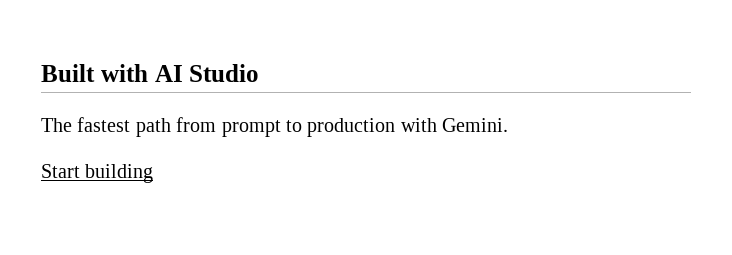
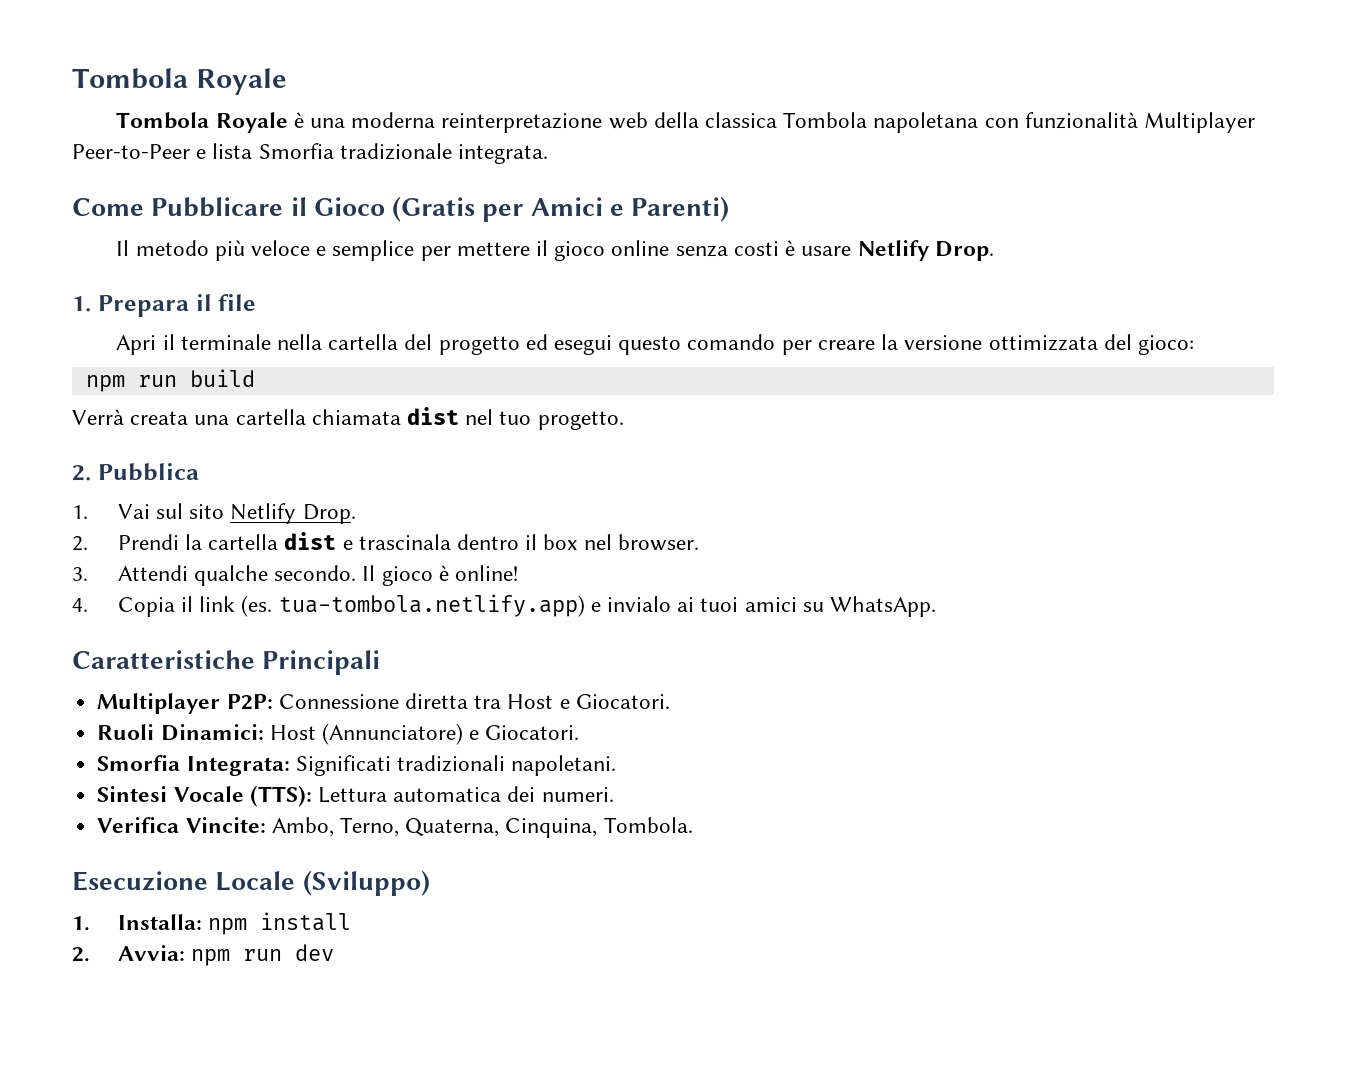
[41,64,260,82] [41,117,509,137] [41,164,154,183] Built with AI Studio // The fastest path from prompt to production with Gemini. // Start building -> [72,68,287,95] [116,112,1256,133] [72,143,549,164] [72,196,730,222] [116,240,994,261] [72,294,257,317] [116,334,1194,355] [85,369,255,392] [72,407,624,430] [72,463,199,481] [72,503,356,524] [72,532,699,551] [72,565,519,586] [72,594,937,617] [72,650,381,675] [97,693,670,714] [97,723,580,745] [97,755,617,776] [97,785,614,807] [97,817,693,838] [72,870,430,896] [72,912,352,935] [72,944,335,966] Tombola Royale // Tombola Royale è una moderna reinterpretazione web della classica Tombola napoletana con funzionalità Multiplayer Peer-to-Peer e lista Smorfia tradizionale integrata. // Come Pubblicare il Gioco (Gratis per Amici e Parenti) // Il metodo più veloce e semplice per mettere il gioco online senza costi è usare Netlify Drop. // 1. Prepara il file // Apri il terminale nella cartella del progetto ed esegui questo comando per creare la versione ottimizzata del gioco: // npm run build // Verrà creata una cartella chiamata dist nel tuo progetto. // 2. Pubblica // 1. Vai sul sito Netlify Drop. // 2. Prendi la cartella dist e trascinala dentro il box nel browser. // 3. Attendi qualche secondo. Il gioco è online! // 4. Copia il link (es. tua-tombola.netlify.app) e invialo ai tuoi amici su WhatsApp. // Caratteristiche Principali // Multiplayer P2P: Connessione diretta tra Host e Giocatori. // Ruoli Dinamici: Host (Annunciatore) e Giocatori. // Smorfia Integrata: Significati tradizionali napoletani. // Sintesi Vocale (TTS): Lettura automatica dei numeri. // Verifica Vincite: Ambo, Terno, Quaterna, Cinquina, Tombola. // Esecuzione Locale (Sviluppo) // 1. Installa: npm install // 2. Avvia: npm run dev

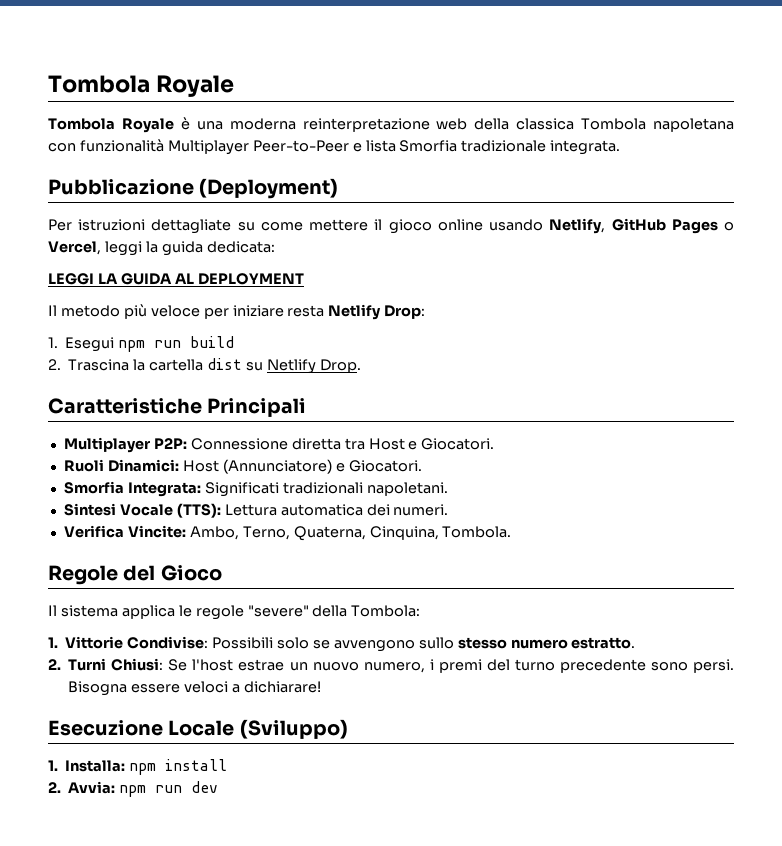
[72,196,730,222] [116,240,994,261] [72,294,257,317] [116,334,1194,355] [85,369,255,392] [72,407,624,430] [72,463,199,481] [72,503,356,524] [72,532,699,551] [72,565,519,586] [72,594,937,617] Come Pubblicare il Gioco (Gratis per Amici e Parenti) // Il metodo più veloce e semplice per mettere il gioco online senza costi è usare Netlify Drop. // 1. Prepara il file // Apri il terminale nella cartella del progetto ed esegui questo comando per creare la versione ottimizzata del gioco: // npm run build // Verrà creata una cartella chiamata dist nel tuo progetto. // 2. Pubblica // 1. Vai sul sito Netlify Drop. // 2. Prendi la cartella dist e trascinala dentro il box nel browser. // 3. Attendi qualche secondo. Il gioco è online! // 4. Copia il link (es. tua-tombola.netlify.app) e invialo ai tuoi amici su WhatsApp. -> [48,178,339,199] [48,218,735,234] [48,241,275,256] [48,273,304,285] [48,304,426,320] [48,336,235,352] [48,358,361,374] Pubblicazione (Deployment) // Per istruzioni dettagliate su come mettere il gioco online usando Netlify, GitHub Pages o Vercel, leggi la guida dedicata: // LEGGI LA GUIDA AL DEPLOYMENT // Il metodo più veloce per iniziare resta Netlify Drop: // 1. Esegui npm run build // 2. Trascina la cartella dist su Netlify Drop.
(693, 825) none -> [48,565,222,585] [48,605,421,620] [48,636,636,652] [48,658,735,673] [68,681,321,696] // Regole del Gioco // Il sistema applica le regole "severe" della Tombola: // 1. Vittorie Condivise: Possibili solo se avvengono sullo stesso numero estratto. // 2. Turni Chiusi: Se l'host estrae un nuovo numero, i premi del turno precedente sono persi. Bisogna essere veloci a dichiarare!

